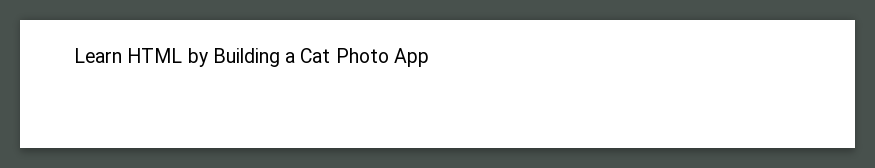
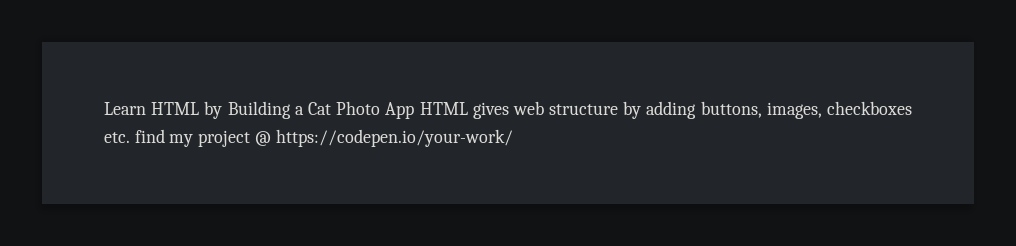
(429, 57) none -> [419,101,912,119] [104,129,513,147] HTML gives web structure by adding buttons, images, checkboxes etc. find my project @ https://codepen.io/your-work/

